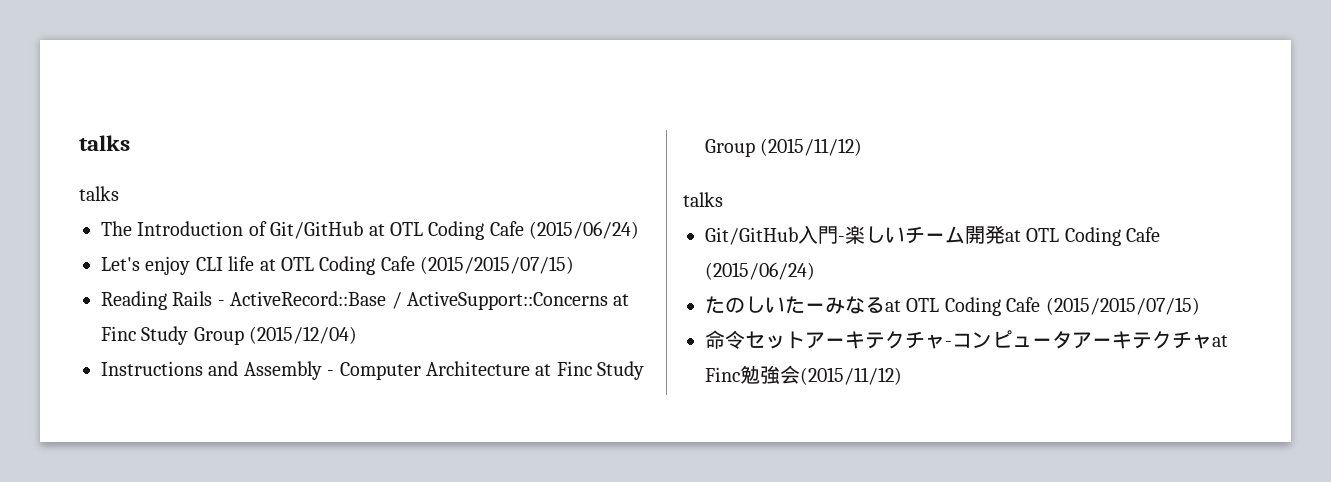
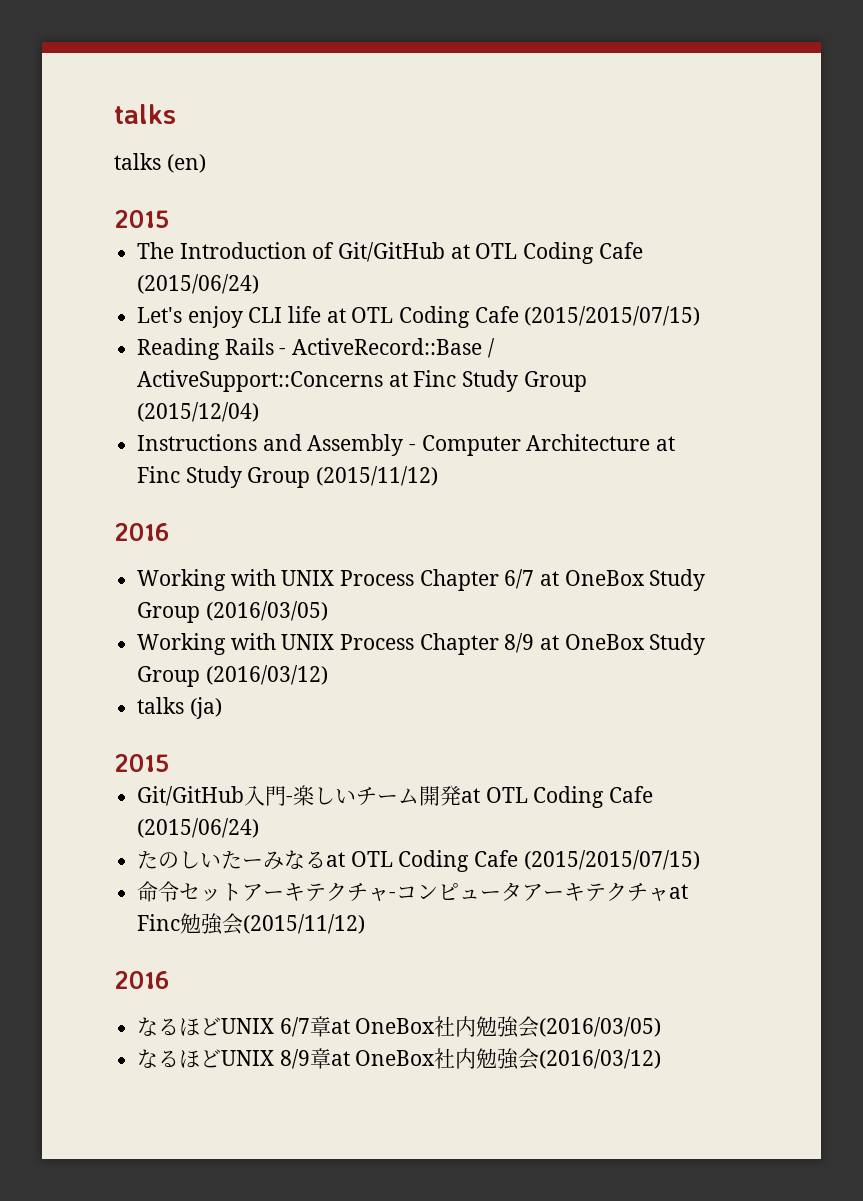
(119, 193) none -> [166,154,206,173] [114,210,169,228] (en) // 2015
[683,192,723,207] // talks -> [114,523,169,541] [137,569,706,591] [137,601,328,623] [137,633,706,655] [137,665,328,687] [137,697,222,719] [114,754,169,772] // 2016 // Working with UNIX Process Chapter 6/7 at OneBox Study Group (2016/03/05) // Working with UNIX Process Chapter 8/9 at OneBox Study Group (2016/03/12) // talks (ja) // 2015
(902, 376) none -> [114,971,169,989] [137,1016,662,1038] [137,1048,662,1070] // 2016 // なるほどUNIX 6/7章at OneBox社内勉強会(2016/03/05) // なるほどUNIX 8/9章at OneBox社内勉強会(2016/03/12)

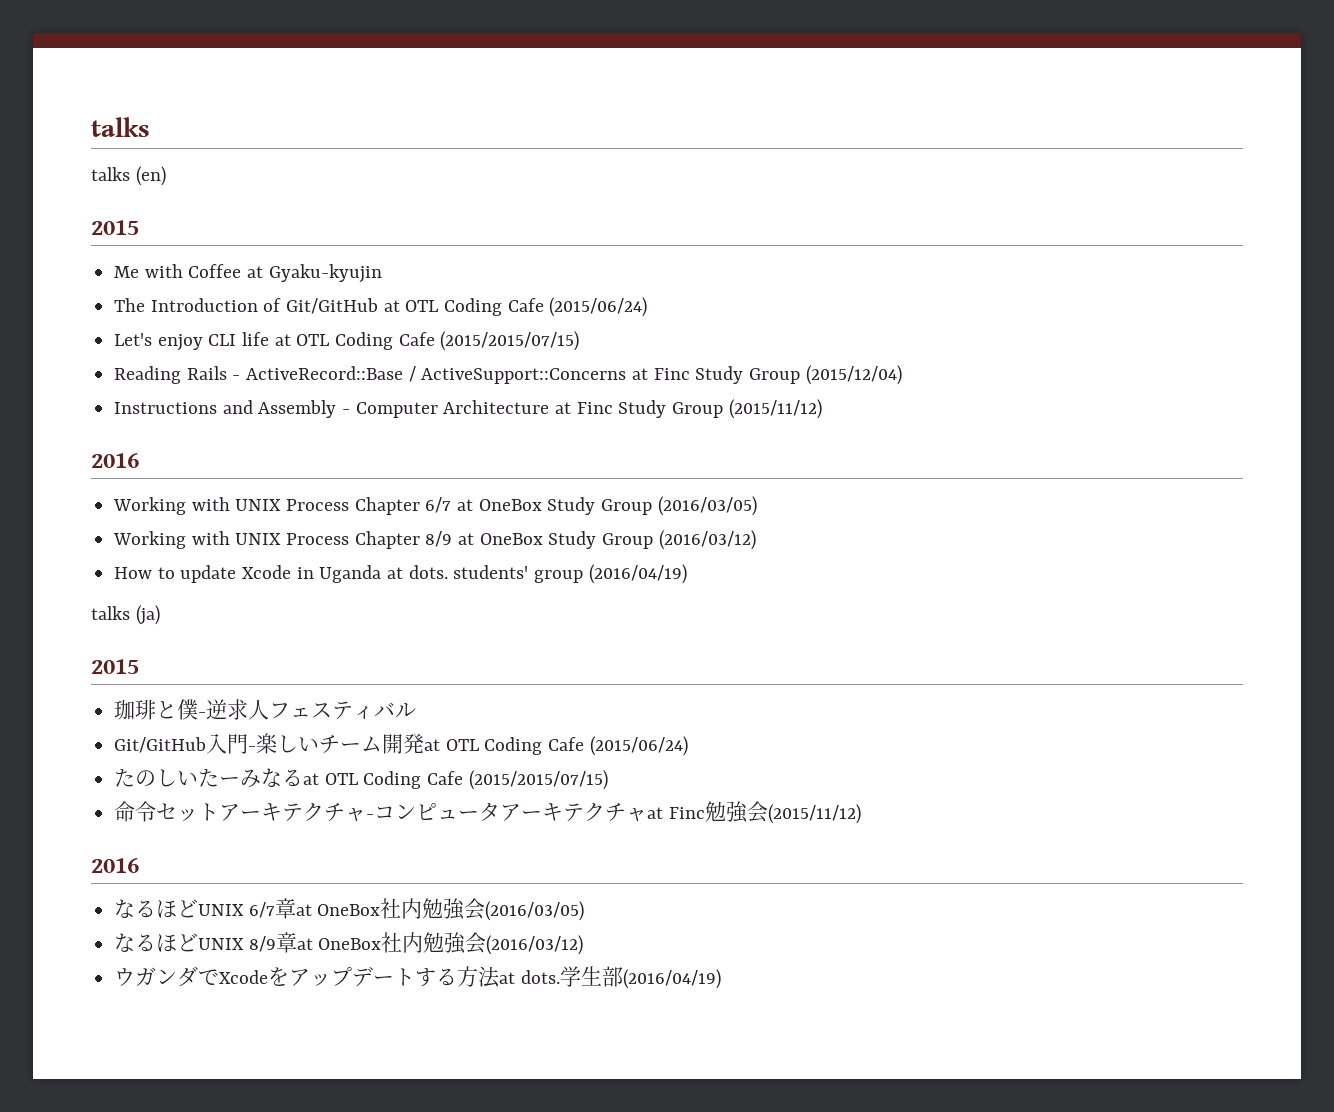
(169, 219) none -> [114,264,382,283] // Me with Coffee at Gyaku-kyujin
[137,697,222,719] [114,754,169,772] talks (ja) // 2015 -> [114,564,687,584] [91,605,160,625] [91,659,139,674] [114,699,417,720] How to update Xcode in Uganda at dots. students' group (2016/04/19) // talks (ja) // 2015 // 珈琲と僕-逆求人フェスティバル
(662, 1059) none -> [114,966,721,989] // ウガンダでXcodeをアップデートする方法at dots.学生部(2016/04/19)

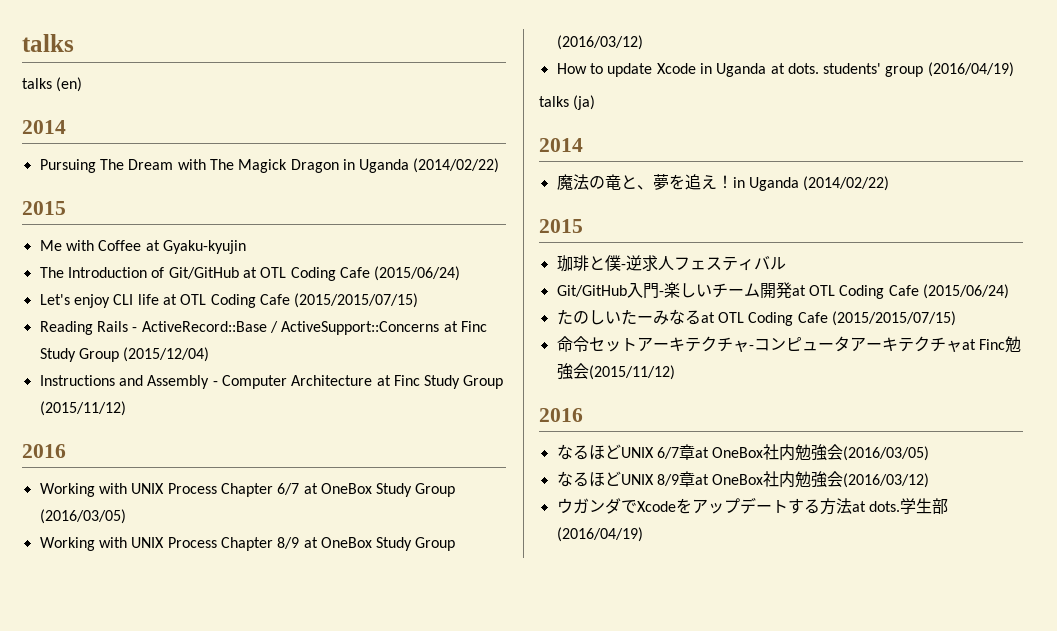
(166, 176) none -> [22,120,66,134] [39,158,500,173] // 2014 // Pursuing The Dream with The Magick Dragon in Uganda (2014/02/22)
(160, 615) none -> [539,138,583,152] [556,174,890,191] // 2014 // 魔法の竜と、夢を追え！in Uganda (2014/02/22)

